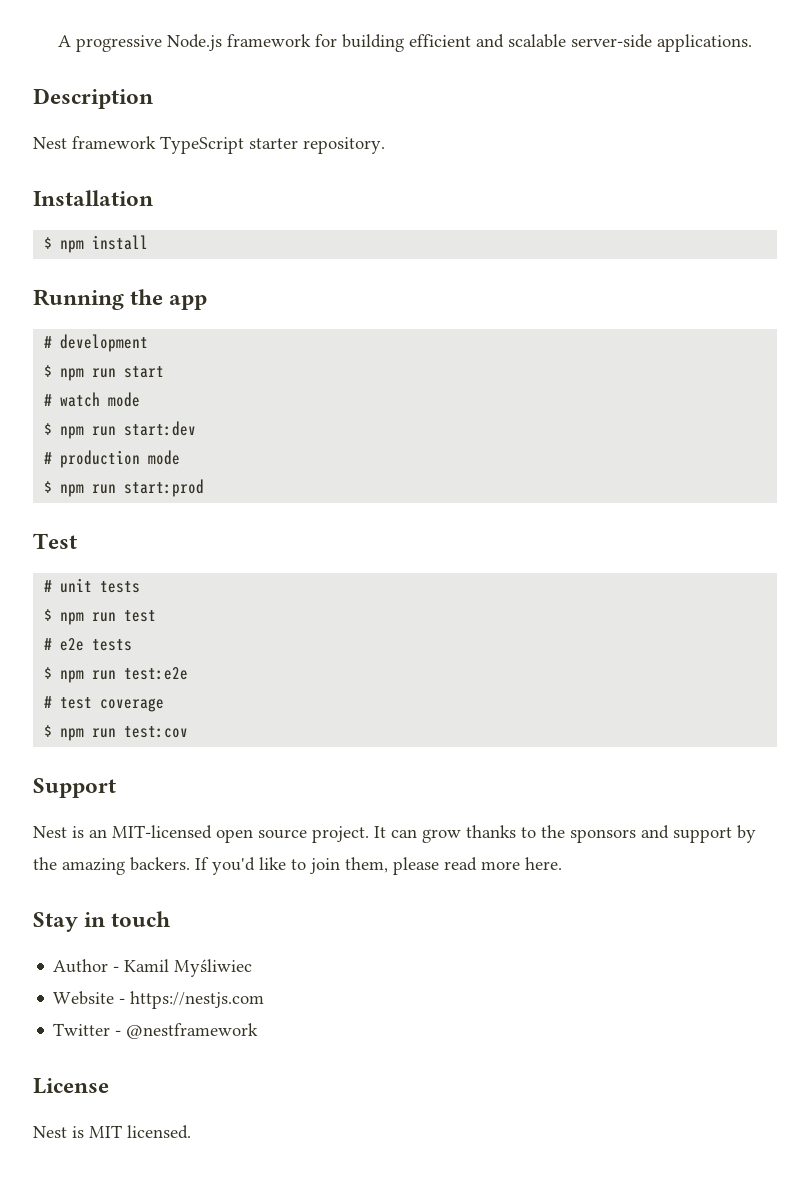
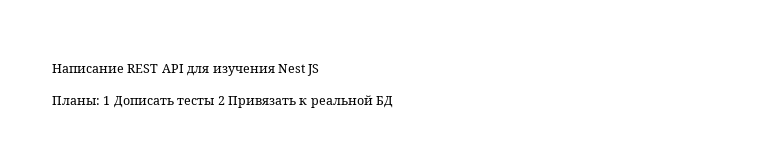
[58,34,752,52] [33,88,153,109] [33,136,385,154] [33,190,153,206] [44,235,149,253] [33,289,208,310] [44,334,149,352] [44,365,165,381] [44,392,141,407] [44,421,197,439] [44,450,181,468] [44,479,205,497] [33,533,77,549] [44,578,141,593] [44,609,157,625] [44,638,133,651] [44,667,189,683] [44,696,165,712] [44,725,189,741] [33,778,116,798] [33,825,756,843] [33,857,562,875] [33,911,172,932] [53,959,253,977] [53,991,265,1009] [53,1023,259,1039] [33,1078,109,1094] [33,1125,191,1139] A progressive Node.js framework for building efficient and scalable server-side applications. // Description // Nest framework TypeScript starter repository. // Installation // $ npm install // Running the app // # development // $ npm run start // # watch mode // $ npm run start:dev // # production mode // $ npm run start:prod // Test // # unit tests // $ npm run test // # e2e tests // $ npm run test:e2e // # test coverage // $ npm run test:cov // Support // Nest is an MIT-licensed open source project. It can grow thanks to the sponsors and support by the amazing backers. If you'd like to join them, please read more here. // Stay in touch // Author - Kamil Myśliwiec // Website - https://nestjs.com // Twitter - @nestframework // License // Nest is MIT licensed. -> [52,64,320,76] [52,95,393,108] Написание REST API для изучения Nest JS // Планы: 1 Дописать тесты 2 Привязать к реальной БД

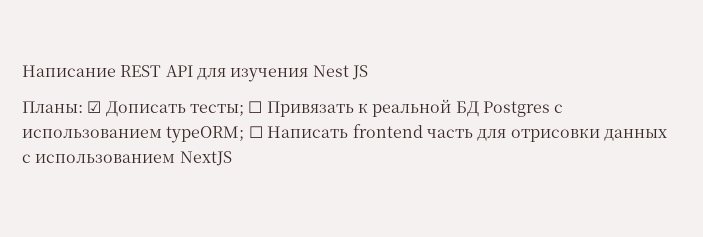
[103,95,393,108] 1 Дописать тесты 2 Привязать к реальной БД -> [87,99,564,117] [22,124,667,143] [22,151,232,166] ☑ Дописать тесты; ☐ Привязать к реальной БД Postgres с использованием typeORM; ☐ Написать frontend часть для отрисовки данных с использованием NextJS

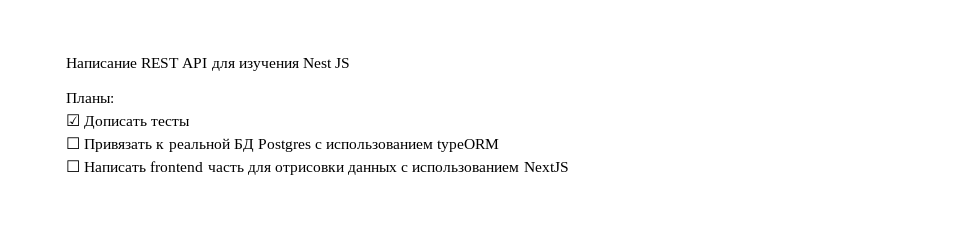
(83, 107) none -> (114, 98) //
[189,104,244,116] тесты; -> [151,119,191,126] тесты //
[166,126,245,143] typeORM; -> [437,139,500,152] typeORM //

